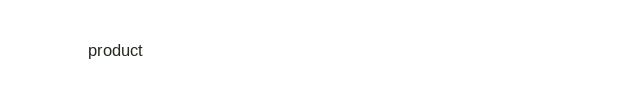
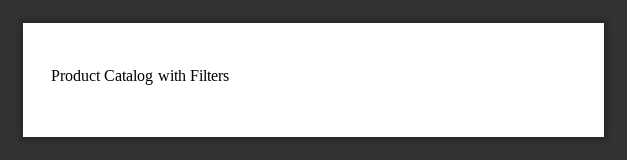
[88,44,143,59] product -> [51,70,229,85] Product Catalog with Filters

